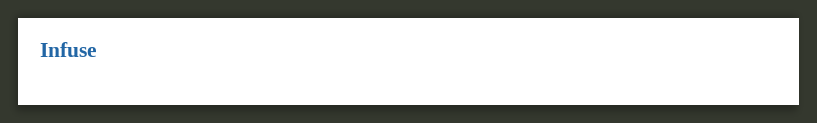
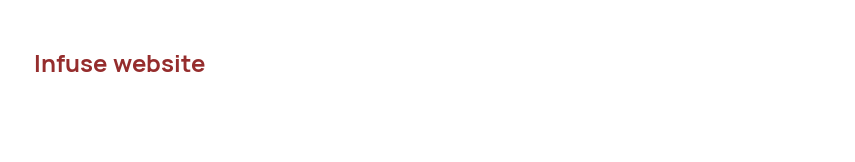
(97, 49) none -> [113,55,206,72] website

